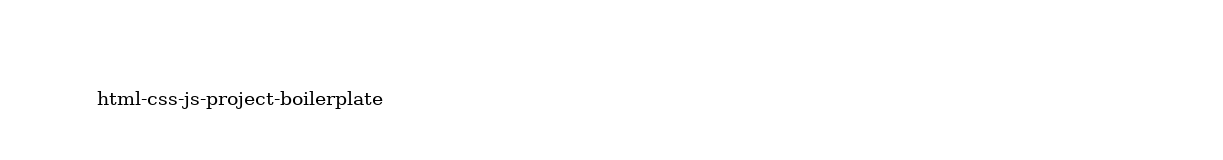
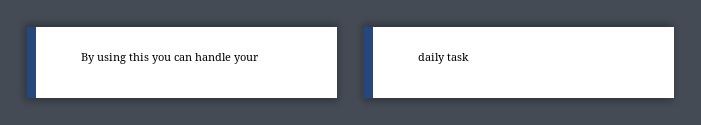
[97,91,383,109] html-css-js-project-boilerplate -> [81,53,469,64] By using this you can handle your daily task

